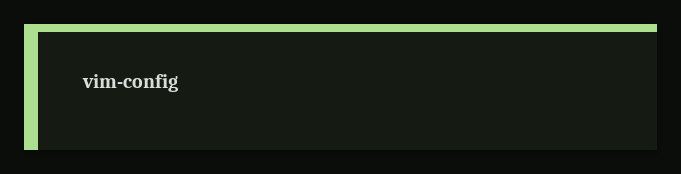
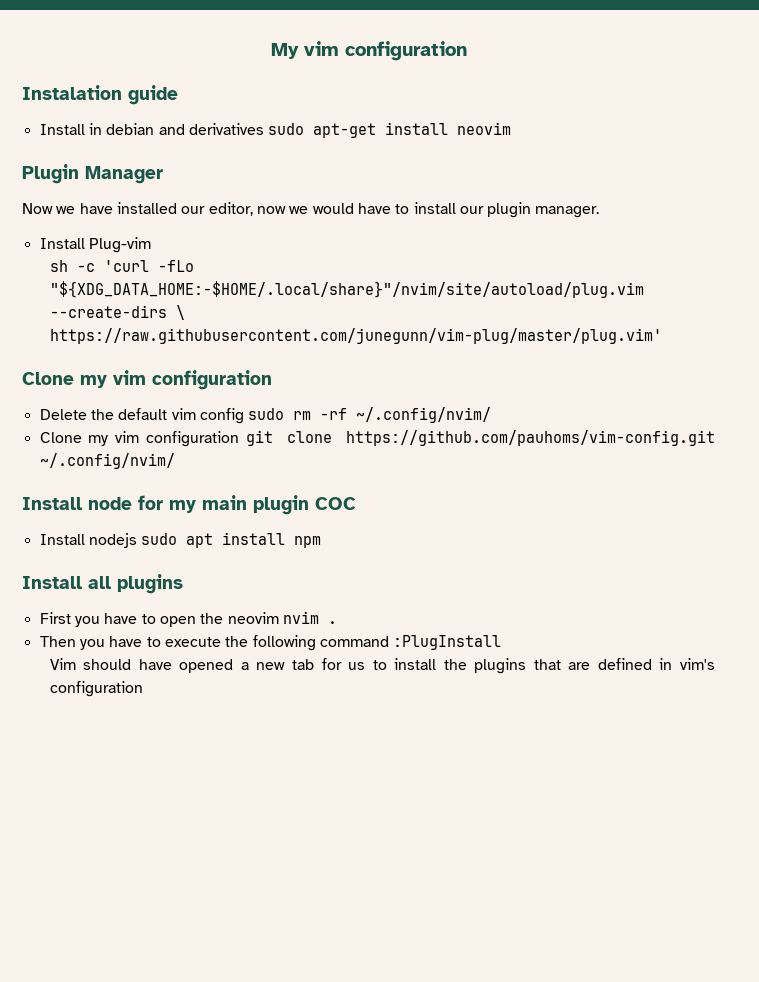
[82,74,178,92] vim-config -> [270,41,467,61] [22,85,178,105] [39,122,512,138] [22,164,163,184] [22,202,600,218] [39,237,151,253] [49,260,194,272] [49,281,644,298] [49,305,185,320] [49,328,662,344] [22,370,272,390] [39,407,492,424] [39,430,715,447] [39,453,175,469] [22,495,356,515] [39,532,322,548] [22,574,183,594] [39,611,337,627] [39,635,502,651] [49,658,715,674] [49,681,143,697] My vim configuration // Instalation guide // Install in debian and derivatives sudo apt-get install neovim // Plugin Manager // Now we have installed our editor, now we would have to install our plugin manager. // Install Plug-vim // sh -c 'curl -fLo "${XDG_DATA_HOME:-$HOME/.local/share}"/nvim/site/autoload/plug.vim --create-dirs \ https://raw.githubusercontent.com/junegunn/vim-plug/master/plug.vim' // Clone my vim configuration // Delete the default vim config sudo rm -rf ~/.config/nvim/ // Clone my vim configuration git clone https://github.com/pauhoms/vim-config.git ~/.config/nvim/ // Install node for my main plugin COC // Install nodejs sudo apt install npm // Install all plugins // First you have to open the neovim nvim . // Then you have to execute the following command :PlugInstall // Vim should have opened a new tab for us to install the plugins that are defined in vim's configuration

